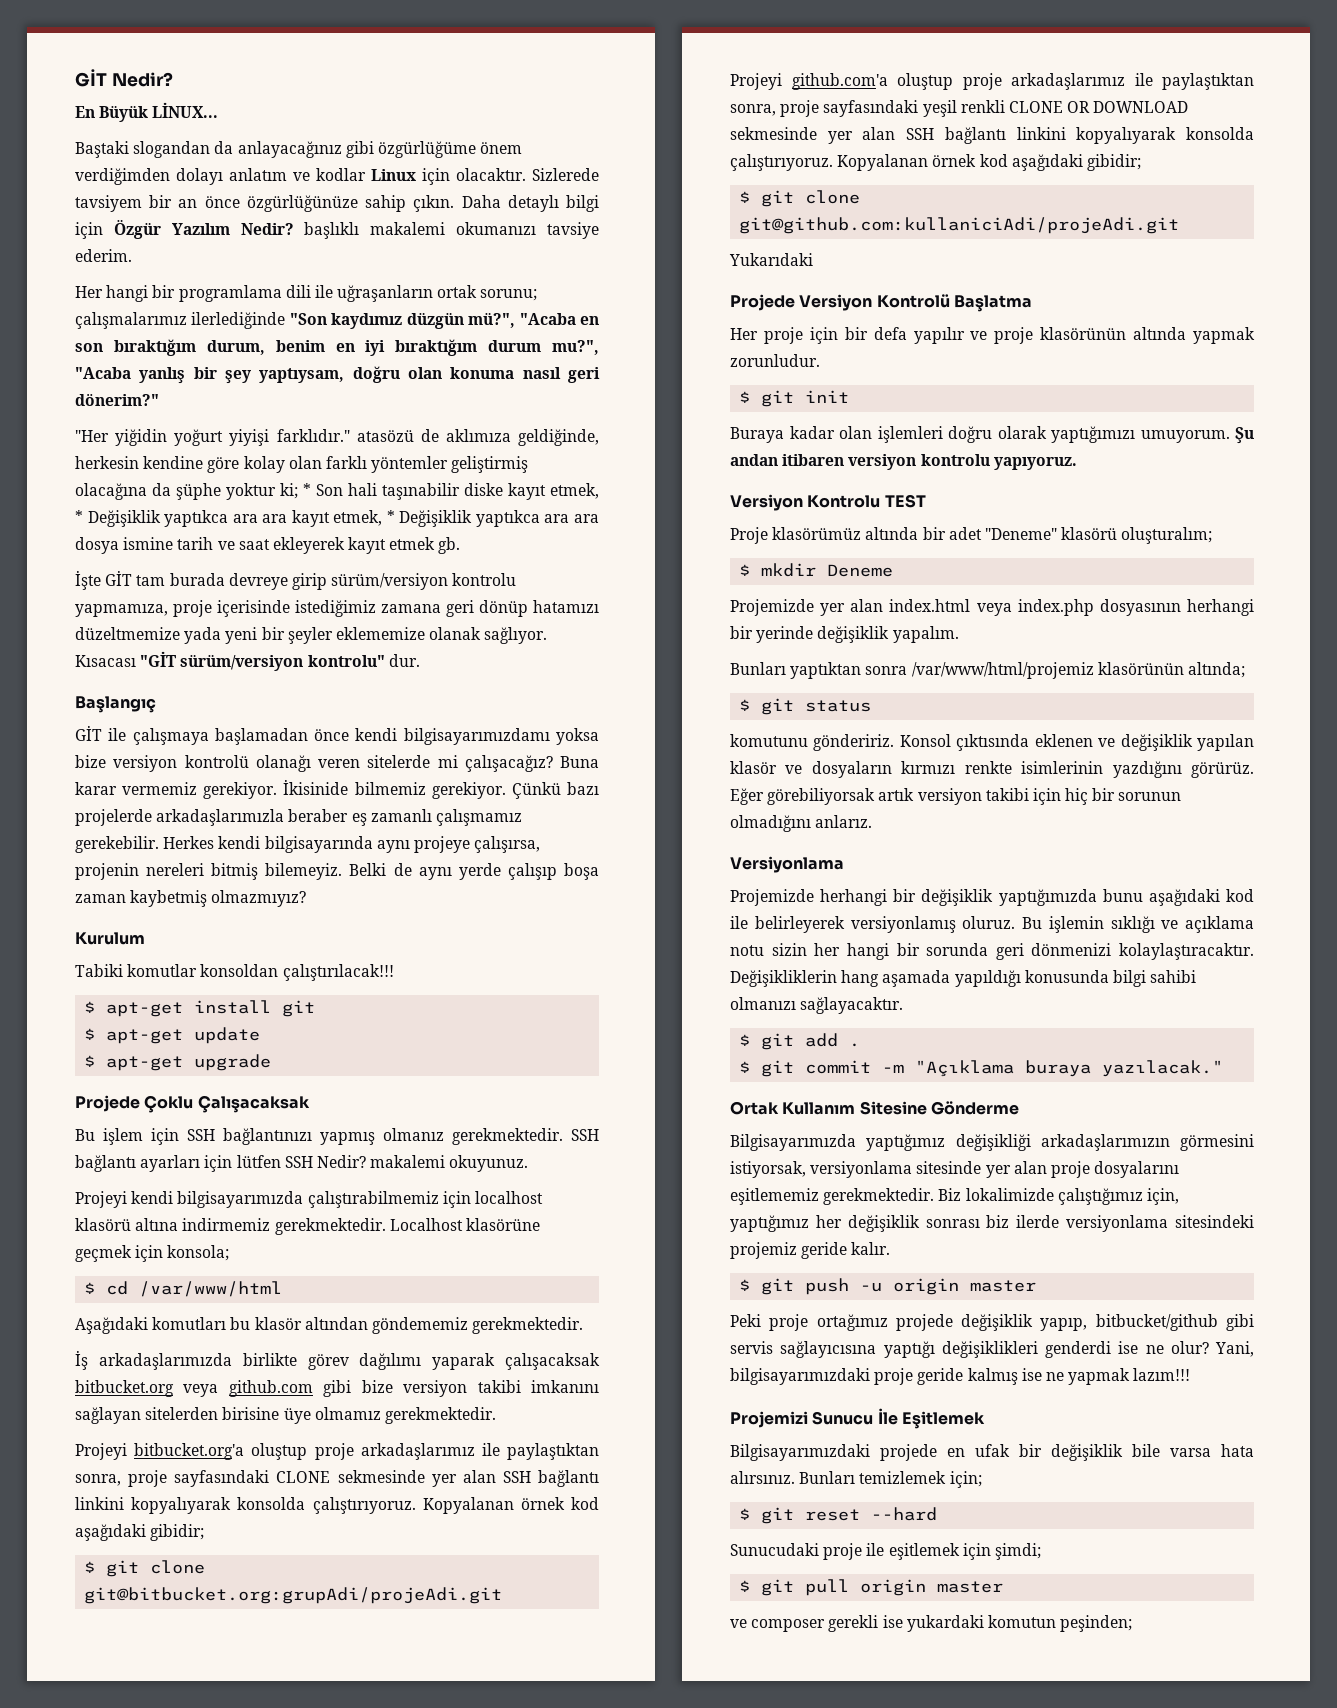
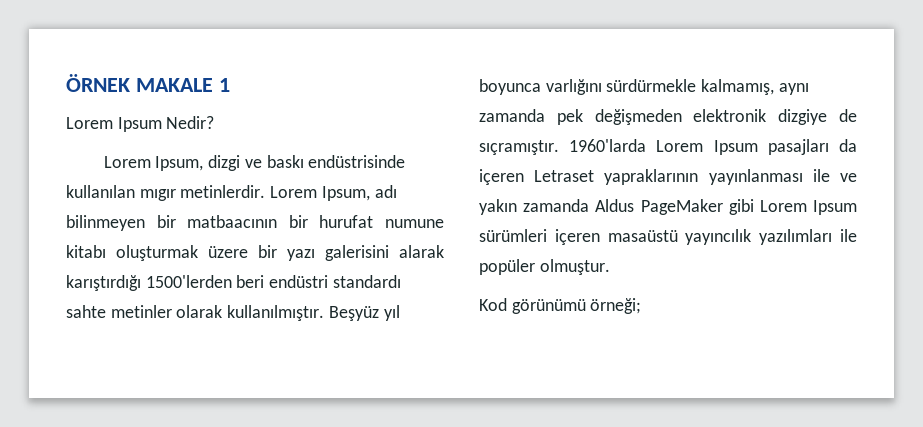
[75,69,173,87] [75,102,219,122] [75,141,523,158] [75,168,599,185] [75,195,599,212] [75,219,599,239] [75,249,132,262] [75,285,538,302] [75,312,599,329] [75,339,599,356] [75,366,600,384] [75,393,159,406] [75,429,599,446] [75,456,529,473] [75,483,599,500] [75,510,600,527] [75,537,461,554] [75,570,517,590] [75,600,599,617] [75,627,548,644] [75,651,420,671] [75,696,156,713] [75,725,599,745] [75,755,599,772] [75,779,600,799] [75,809,522,826] [75,836,541,853] [75,863,599,880] [75,890,307,907] [75,932,145,945] [75,964,394,981] [84,1000,316,1017] [84,1027,261,1044] [84,1054,272,1071] [75,1095,310,1113] [75,1128,599,1145] [75,1155,529,1172] [75,1191,543,1208] [75,1218,540,1235] [75,1245,230,1262] [84,1281,283,1297] [75,1317,584,1334] [75,1350,600,1370] [75,1380,599,1397] [75,1407,496,1424] [75,1443,599,1460] [75,1470,599,1487] [75,1497,599,1514] [75,1524,205,1541] [84,1560,206,1577] [84,1587,503,1604] [730,73,1254,90] [730,100,1189,117] [730,127,1254,144] [730,154,1141,171] [739,190,861,207] [739,217,1180,234] [729,253,813,266] [730,294,1032,312] [730,327,1255,344] [730,354,820,367] [739,390,850,407] [730,426,1254,444] [730,454,1077,470] [730,494,926,511] [730,527,1213,544] [739,563,894,577] [730,599,1254,616] [730,626,959,643] [730,662,1245,679] [739,698,872,715] [730,734,1254,751] [730,761,1254,778] [730,788,1182,805] [730,815,873,832] [730,856,844,873] [730,889,1254,906] [730,916,1254,933] [730,943,1254,960] [730,970,1197,987] [730,997,904,1014] [739,1033,861,1050] [739,1060,1224,1077] [730,1101,1019,1115] [730,1134,1254,1151] [730,1161,1180,1178] [730,1188,1179,1205] [730,1215,1254,1232] [730,1242,891,1259] [739,1278,1037,1295] [730,1314,1254,1331] [730,1341,1254,1358] [730,1368,1191,1385] [730,1408,985,1429] [730,1444,1254,1461] [730,1471,982,1488] [739,1507,938,1524] [730,1543,1041,1560] [739,1579,1004,1596] [730,1615,1133,1632] GİT Nedir? // En Büyük LİNUX... // Baştaki slogandan da anlayacağınız gibi özgürlüğüme önem verdiğimden dolayı anlatım ve kodlar Linux için olacaktır. Sizlerede tavsiyem bir an önce özgürlüğünüze sahip çıkın. Daha detaylı bilgi için Özgür Yazılım Nedir? başlıklı makalemi okumanızı tavsiye ederim. // Her hangi bir programlama dili ile uğraşanların ortak sorunu; çalışmalarımız ilerlediğinde "Son kaydımız düzgün mü?", "Acaba en son bıraktığım durum, benim en iyi bıraktığım durum mu?", "Acaba yanlış bir şey yaptıysam, doğru olan konuma nasıl geri dönerim?" // "Her yiğidin yoğurt yiyişi farklıdır." atasözü de aklımıza geldiğinde, herkesin kendine göre kolay olan farklı yöntemler geliştirmiş olacağına da şüphe yoktur ki; * Son hali taşınabilir diske kayıt etmek, * Değişiklik yaptıkca ara ara kayıt etmek, * Değişiklik yaptıkca ara ara dosya ismine tarih ve saat ekleyerek kayıt etmek gb. // İşte GİT tam burada devreye girip sürüm/versiyon kontrolu yapmamıza, proje içerisinde istediğimiz zamana geri dönüp hatamızı düzeltmemize yada yeni bir şeyler eklememize olanak sağlıyor. Kısacası "GİT sürüm/versiyon kontrolu" dur. // Başlangıç // GİT ile çalışmaya başlamadan önce kendi bilgisayarımızdamı yoksa bize versiyon kontrolü olanağı veren sitelerde mi çalışacağız? Buna karar vermemiz gerekiyor. İkisinide bilmemiz gerekiyor. Çünkü bazı projelerde arkadaşlarımızla beraber eş zamanlı çalışmamız gerekebilir. Herkes kendi bilgisayarında aynı projeye çalışırsa, projenin nereleri bitmiş bilemeyiz. Belki de aynı yerde çalışıp boşa zaman kaybetmiş olmazmıyız? // Kurulum // Tabiki komutlar konsoldan çalıştırılacak!!! // $ apt-get install git // $ apt-get update // $ apt-get upgrade // Projede Çoklu Çalışacaksak // Bu işlem için SSH bağlantınızı yapmış olmanız gerekmektedir. SSH bağlantı ayarları için lütfen SSH Nedir? makalemi okuyunuz. // Projeyi kendi bilgisayarımızda çalıştırabilmemiz için localhost klasörü altına indirmemiz gerekmektedir. Localhost klasörüne geçmek için konsola; // $ cd /var/www/html // Aşağıdaki komutları bu klasör altından göndememiz gerekmektedir. // İş arkadaşlarımızda birlikte görev dağılımı yaparak çalışacaksak bitbucket.org veya github.com gibi bize versiyon takibi imkanını sağlayan sitelerden birisine üye olmamız gerekmektedir. // Projeyi bitbucket.org'a oluştup proje arkadaşlarımız ile paylaştıktan sonra, proje sayfasındaki CLONE sekmesinde yer alan SSH bağlantı linkini kopyalıyarak konsolda çalıştırıyoruz. Kopyalanan örnek kod aşağıdaki gibidir; // $ git clone git@bitbucket.org:grupAdi/projeAdi.git // Projeyi github.com'a oluştup proje arkadaşlarımız ile paylaştıktan sonra, proje sayfasındaki yeşil renkli CLONE OR DOWNLOAD sekmesinde yer alan SSH bağlantı linkini kopyalıyarak konsolda çalıştırıyoruz. Kopyalanan örnek kod aşağıdaki gibidir; // $ git clone git@github.com:kullaniciAdi/projeAdi.git // Yukarıdaki // Projede Versiyon Kontrolü Başlatma // Her proje için bir defa yapılır ve proje klasörünün altında yapmak zorunludur. // $ git init // Buraya kadar olan işlemleri doğru olarak yaptığımızı umuyorum. Şu andan itibaren versiyon kontrolu yapıyoruz. // Versiyon Kontrolu TEST // Proje klasörümüz altında bir adet "Deneme" klasörü oluşturalım; // $ mkdir Deneme // Projemizde yer alan index.html veya index.php dosyasının herhangi bir yerinde değişiklik yapalım. // Bunları yaptıktan sonra /var/www/html/projemiz klasörünün altında; // $ git status // komutunu göndeririz. Konsol çıktısında eklenen ve değişiklik yapılan klasör ve dosyaların kırmızı renkte isimlerinin yazdığını görürüz. Eğer görebiliyorsak artık versiyon takibi için hiç bir sorunun olmadığını anlarız. // Versiyonlama // Projemizde herhangi bir değişiklik yaptığımızda bunu aşağıdaki kod ile belirleyerek versiyonlamış oluruz. Bu işlemin sıklığı ve açıklama notu sizin her hangi bir sorunda geri dönmenizi kolaylaştıracaktır. Değişikliklerin hang aşamada yapıldığı konusunda bilgi sahibi olmanızı sağlayacaktır. // $ git add . // $ git commit -m "Açıklama buraya yazılacak." // Ortak Kullanım Sitesine Gönderme // Bilgisayarımızda yaptığımız değişikliği arkadaşlarımızın görmesini istiyorsak, versiyonlama sitesinde yer alan proje dosyalarını eşitlememiz gerekmektedir. Biz lokalimizde çalıştığımız için, yaptığımız her değişiklik sonrası biz ilerde versiyonlama sitesindeki projemiz geride kalır. // $ git push -u origin master // Peki proje ortağımız projede değişiklik yapıp, bitbucket/github gibi servis sağlayıcısına yaptığı değişiklikleri genderdi ise ne olur? Yani, bilgisayarımızdaki proje geride kalmış ise ne yapmak lazım!!! // Projemizi Sunucu İle Eşitlemek // Bilgisayarımızdaki projede en ufak bir değişiklik bile varsa hata alırsınız. Bunları temizlemek için; // $ git reset --hard // Sunucudaki proje ile eşitlemek için şimdi; // $ git pull origin master // ve composer gerekli ise yukardaki komutun peşinden; -> [66,74,230,92] [66,116,215,132] [103,155,406,171] [66,185,397,201] [66,215,444,231] [66,245,444,261] [66,275,401,291] [66,305,400,321] [479,79,809,95] [479,109,857,125] [479,139,857,155] [479,169,857,185] [479,199,857,215] [479,229,857,245] [479,259,610,275] [479,298,642,314] ÖRNEK MAKALE 1 // Lorem Ipsum Nedir? // Lorem Ipsum, dizgi ve baskı endüstrisinde kullanılan mıgır metinlerdir. Lorem Ipsum, adı bilinmeyen bir matbaacının bir hurufat numune kitabı oluşturmak üzere bir yazı galerisini alarak karıştırdığı 1500'lerden beri endüstri standardı sahte metinler olarak kullanılmıştır. Beşyüz yıl boyunca varlığını sürdürmekle kalmamış, aynı zamanda pek değişmeden elektronik dizgiye de sıçramıştır. 1960'larda Lorem Ipsum pasajları da içeren Letraset yapraklarının yayınlanması ile ve yakın zamanda Aldus PageMaker gibi Lorem Ipsum sürümleri içeren masaüstü yayıncılık yazılımları ile popüler olmuştur. // Kod görünümü örneği;

